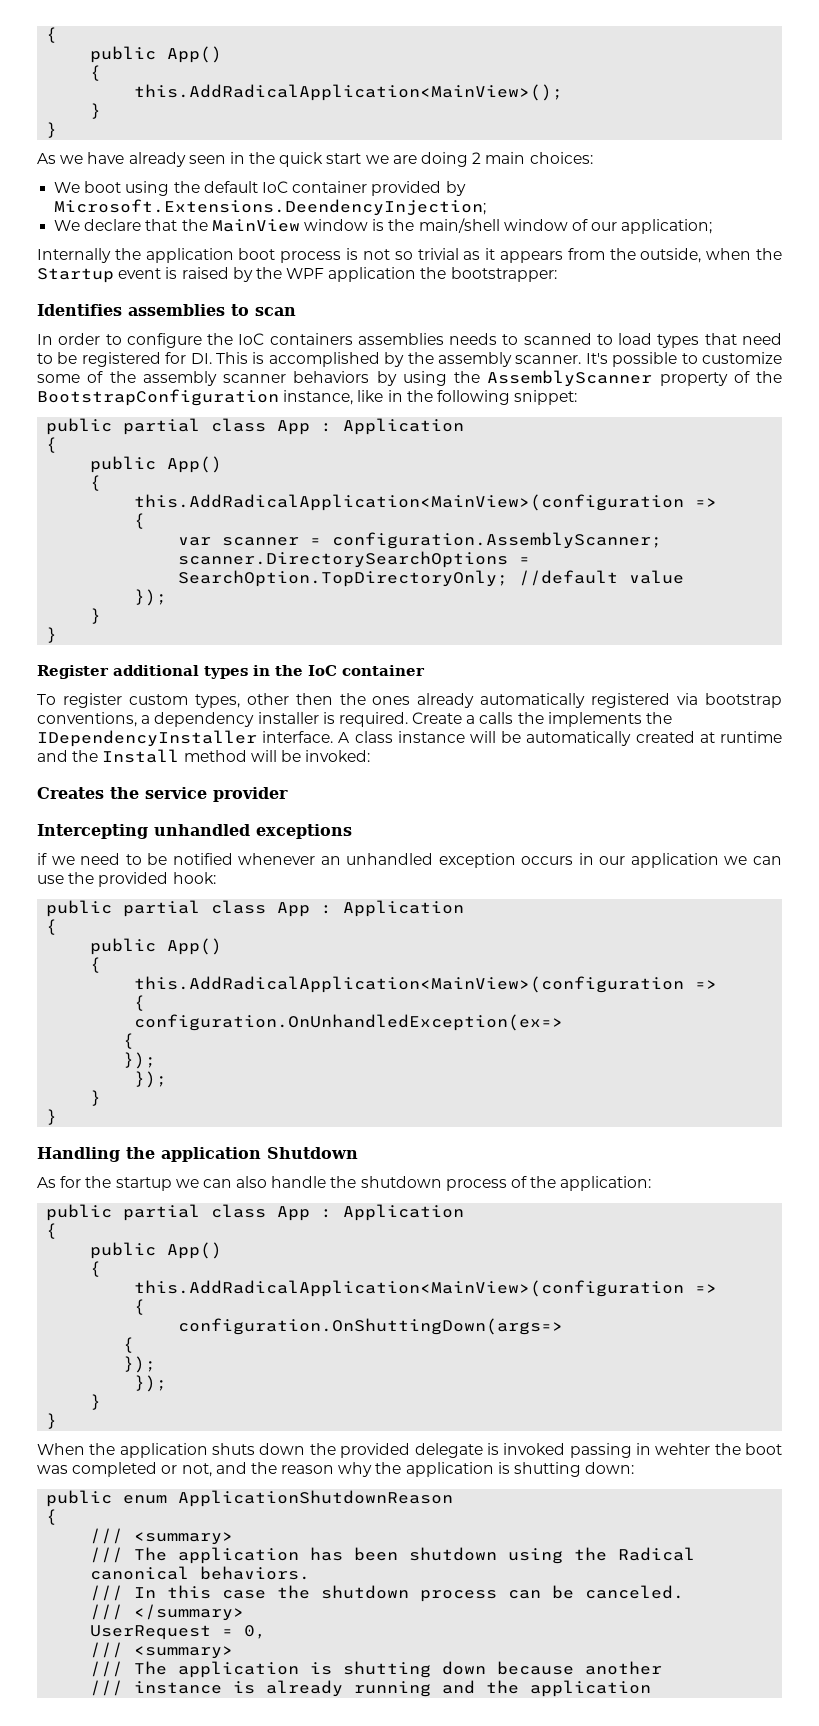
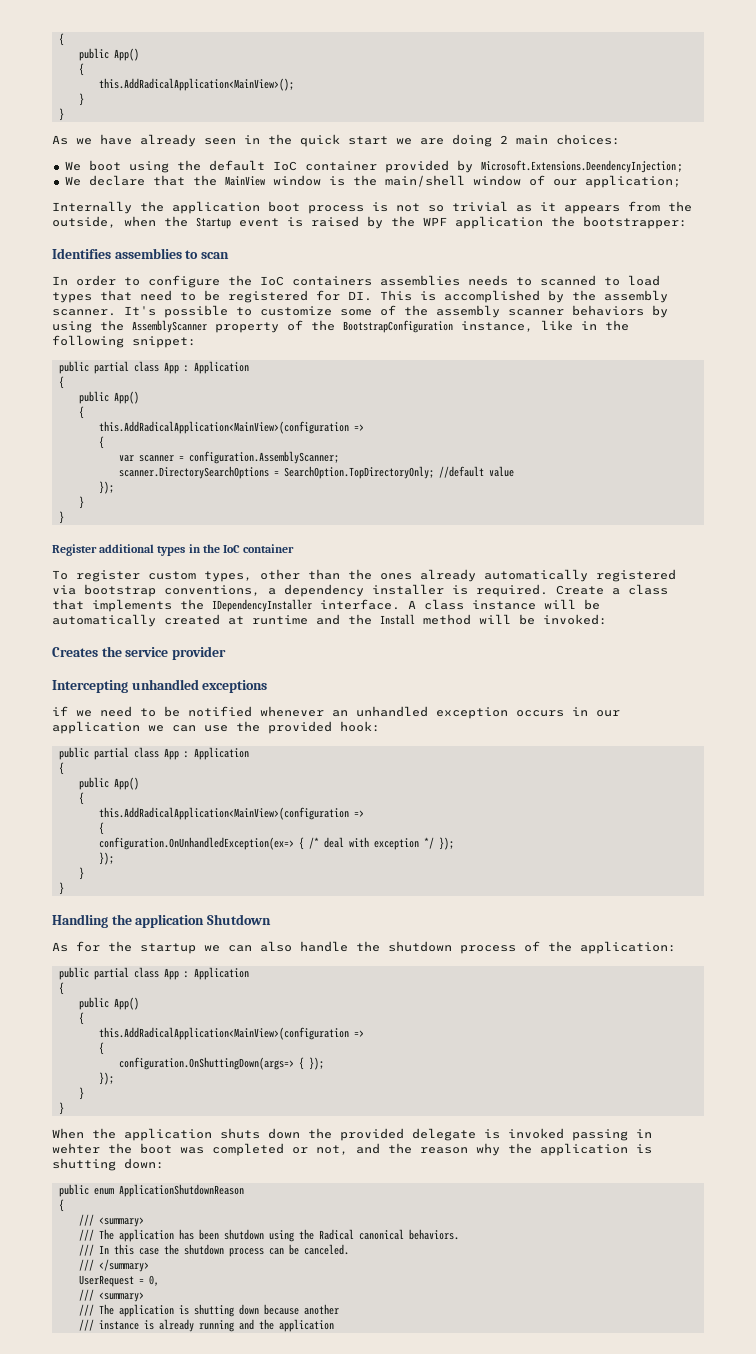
[295,693,333,705] then -> [308,569,340,580] than
[479,712,544,724] calls the -> [628,584,668,595] [52,599,84,610] class that
[123,1033,135,1049] // { // -> [298,837,434,850] { /* deal with exception */
[123,1337,135,1353] // { // -> [298,1057,304,1070] {

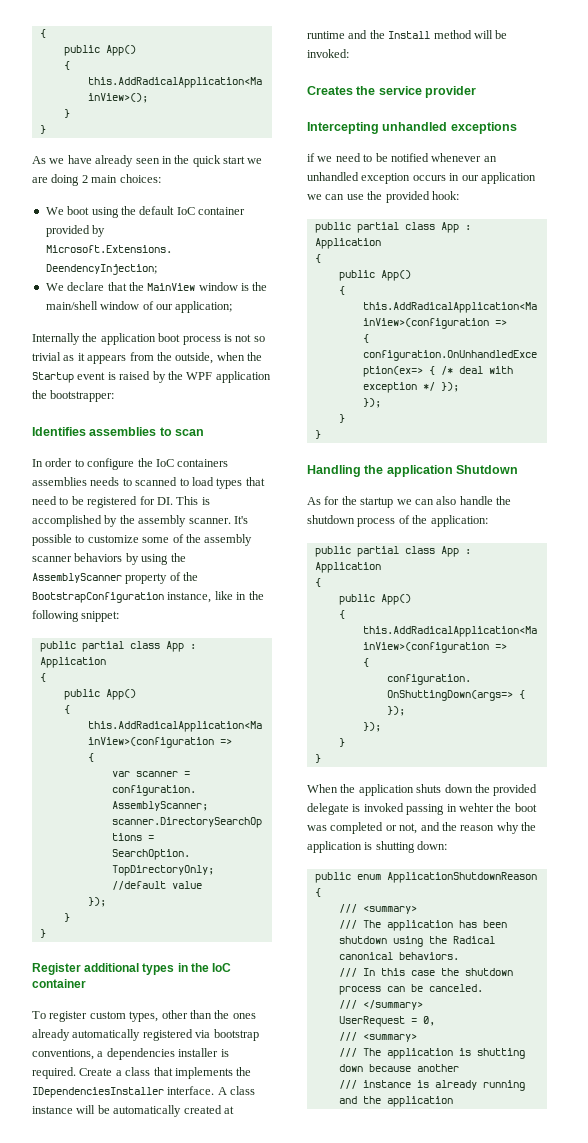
[284,584,364,597] dependency -> [106,1048,175,1060] dependencies
[212,599,312,612] IDependencyInstaller -> [32,1087,164,1098] IDependenciesInstaller

